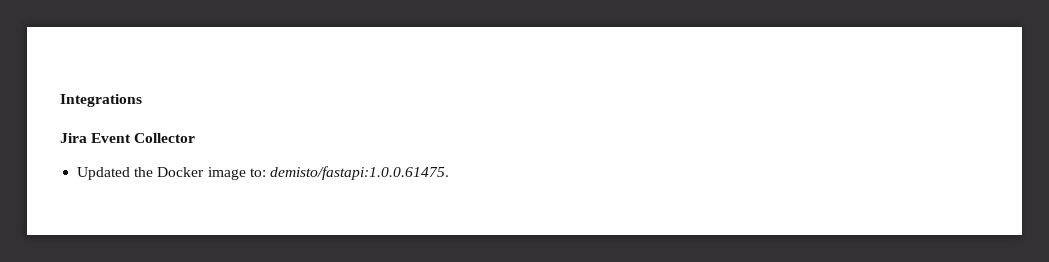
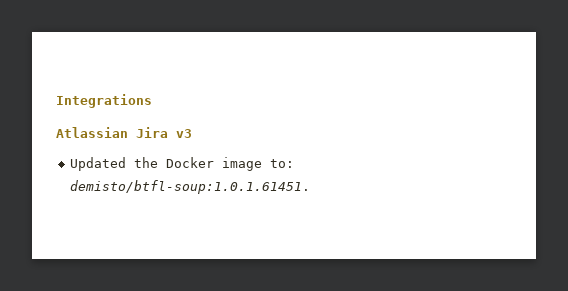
[60,133,196,143] Jira Event Collector -> [56,127,192,138] Atlassian Jira v3
[269,166,449,180] demisto/fastapi:1.0.0.61475. -> [70,180,311,194] demisto/btfl-soup:1.0.1.61451.

